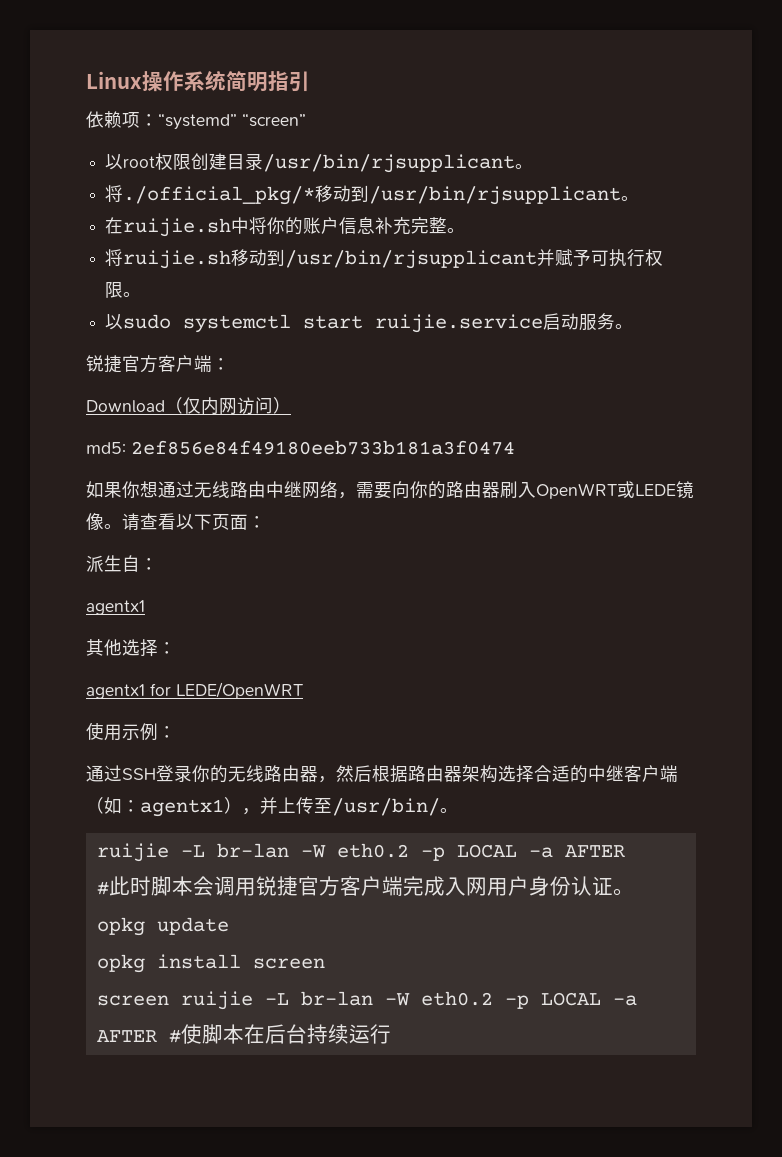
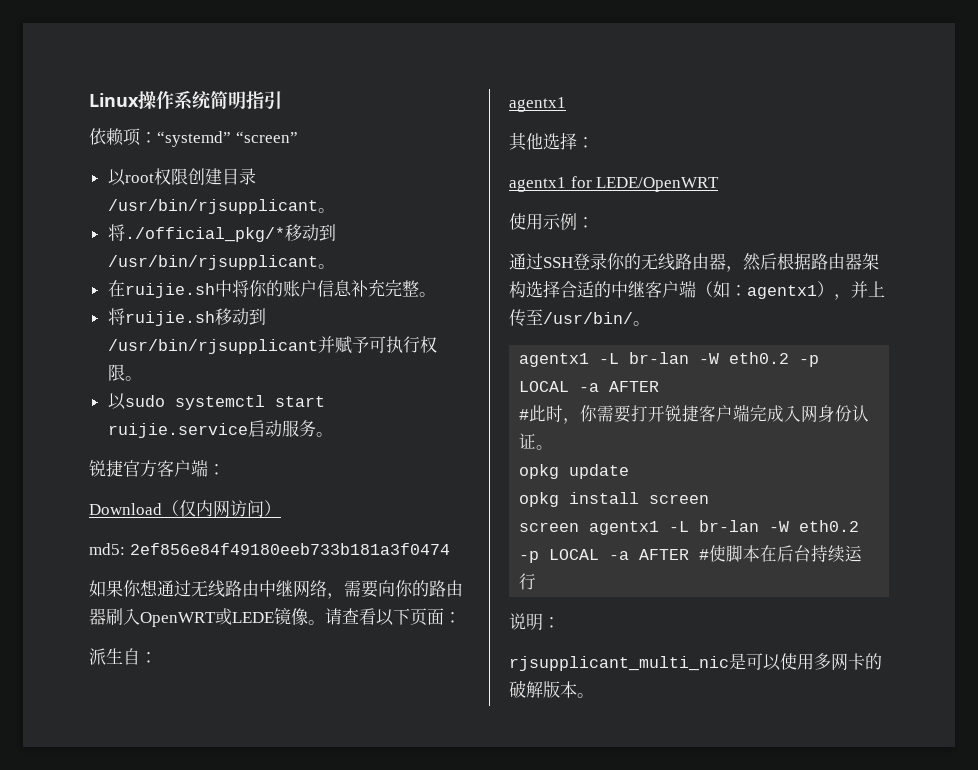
[96,843,169,862] ruijie -> [519,353,590,367] agentx1
[150,876,340,896] 脚本会调用锐捷官方 -> [563,405,700,424] ，你需要打开锐捷
[486,876,529,896] 用户 -> (819, 414) none
[180,991,253,1010] ruijie -> [589,521,660,535] agentx1
(391, 1034) none -> [509,613,560,631] [509,653,882,671] [509,680,594,698] // 说明： // rjsupplicant_multi_nic是可以使用多网卡的破解版本。

